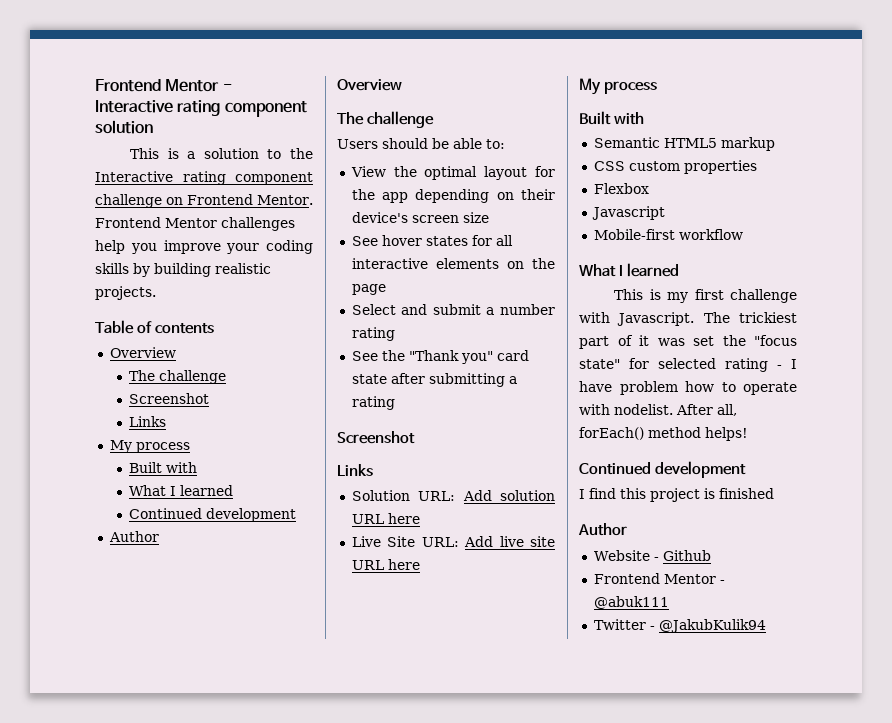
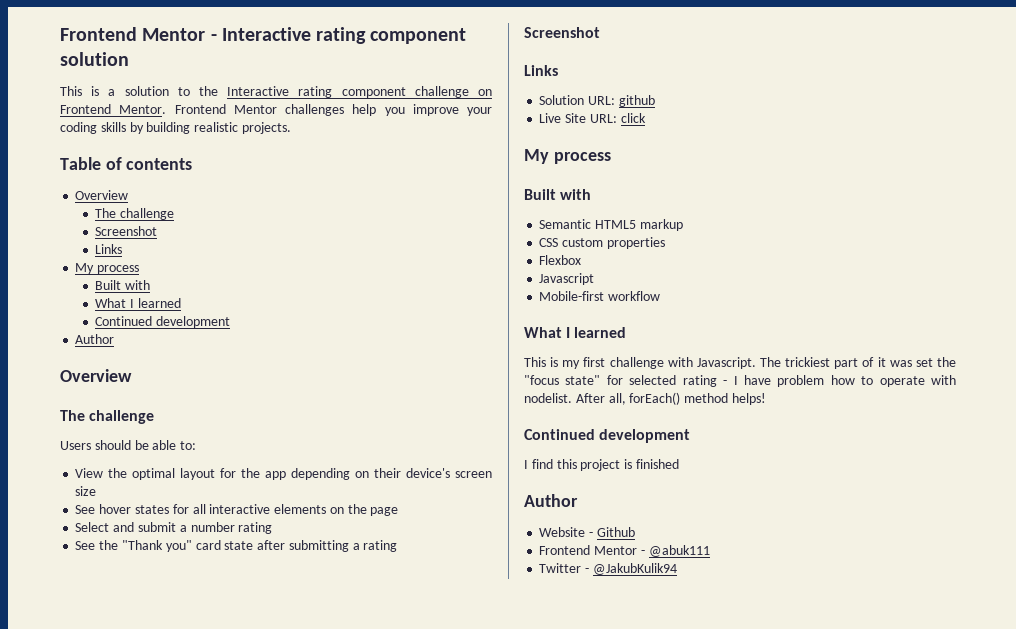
[462,490,555,501] [351,513,420,524] Add solution URL here -> [618,95,655,107] github
[464,536,555,547] [351,559,420,570] Add live site URL here -> [620,113,646,123] click

